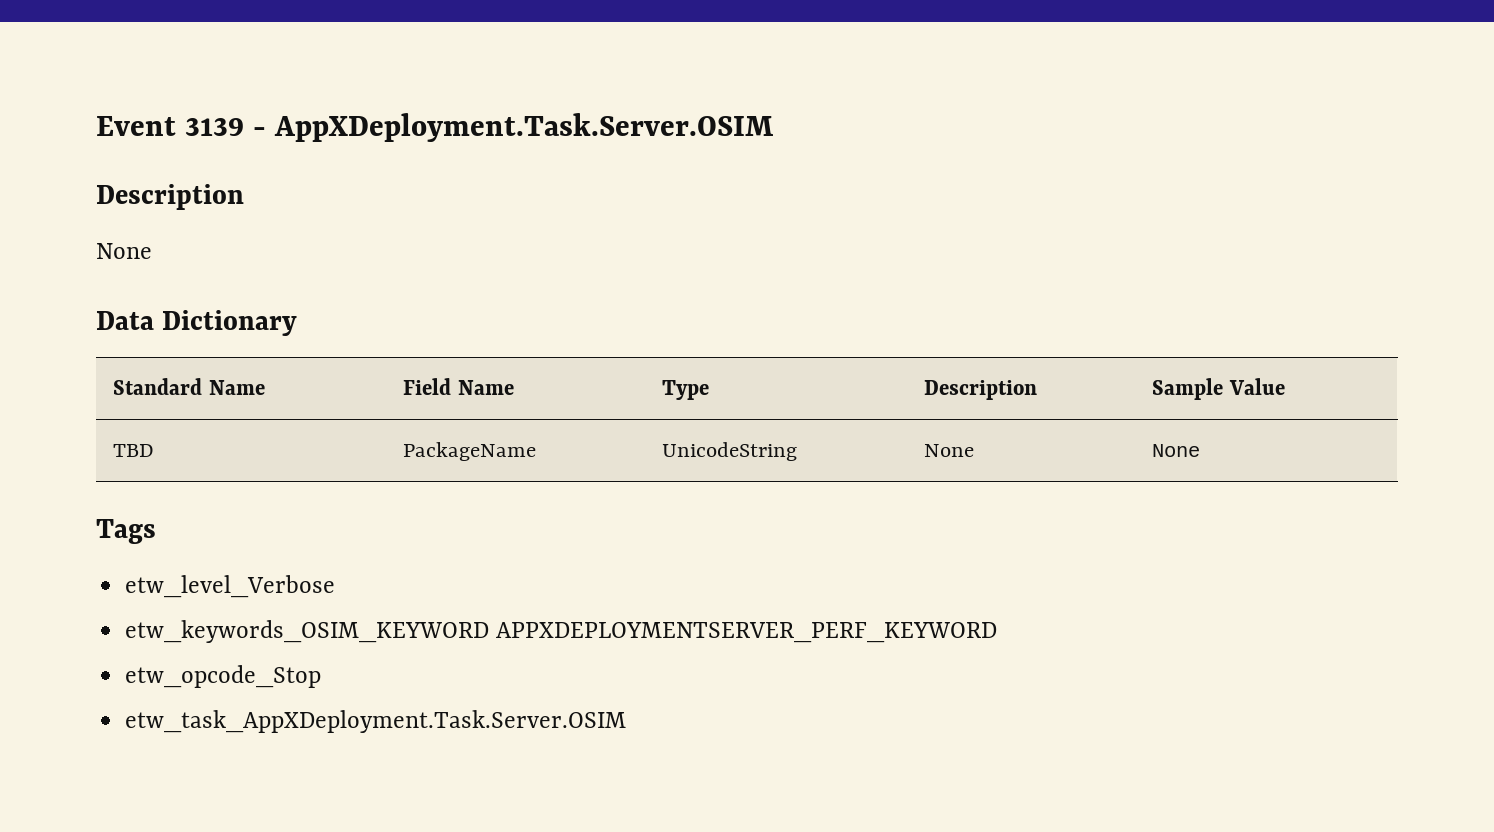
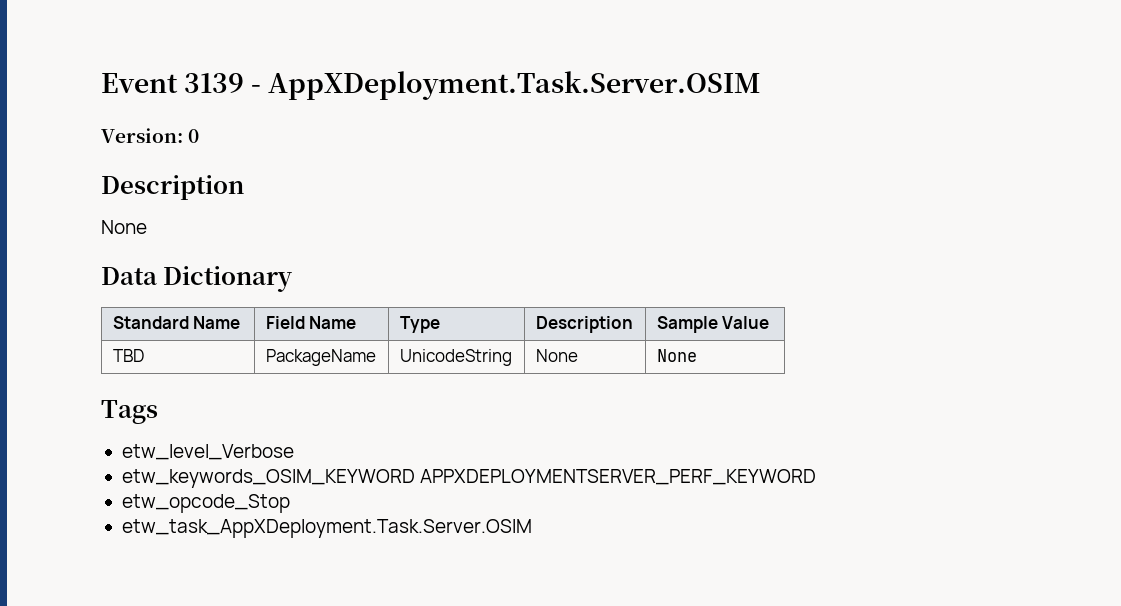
(774, 127) none -> [101,128,200,143] // Version: 0

